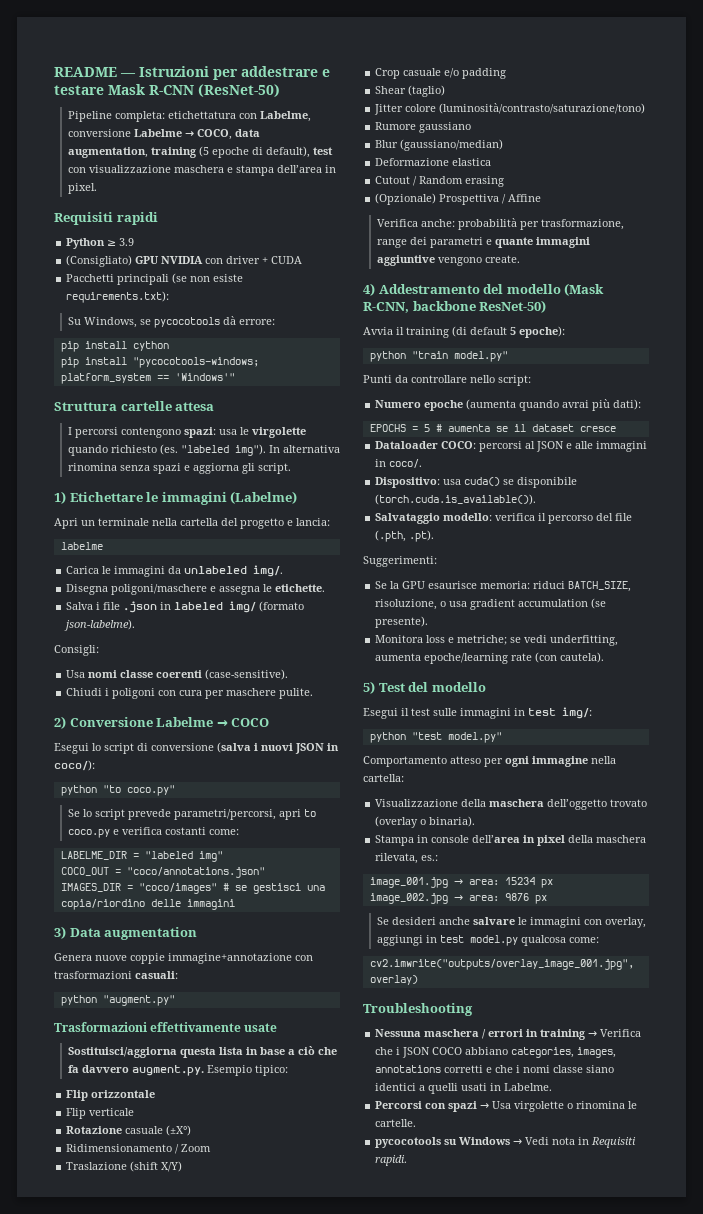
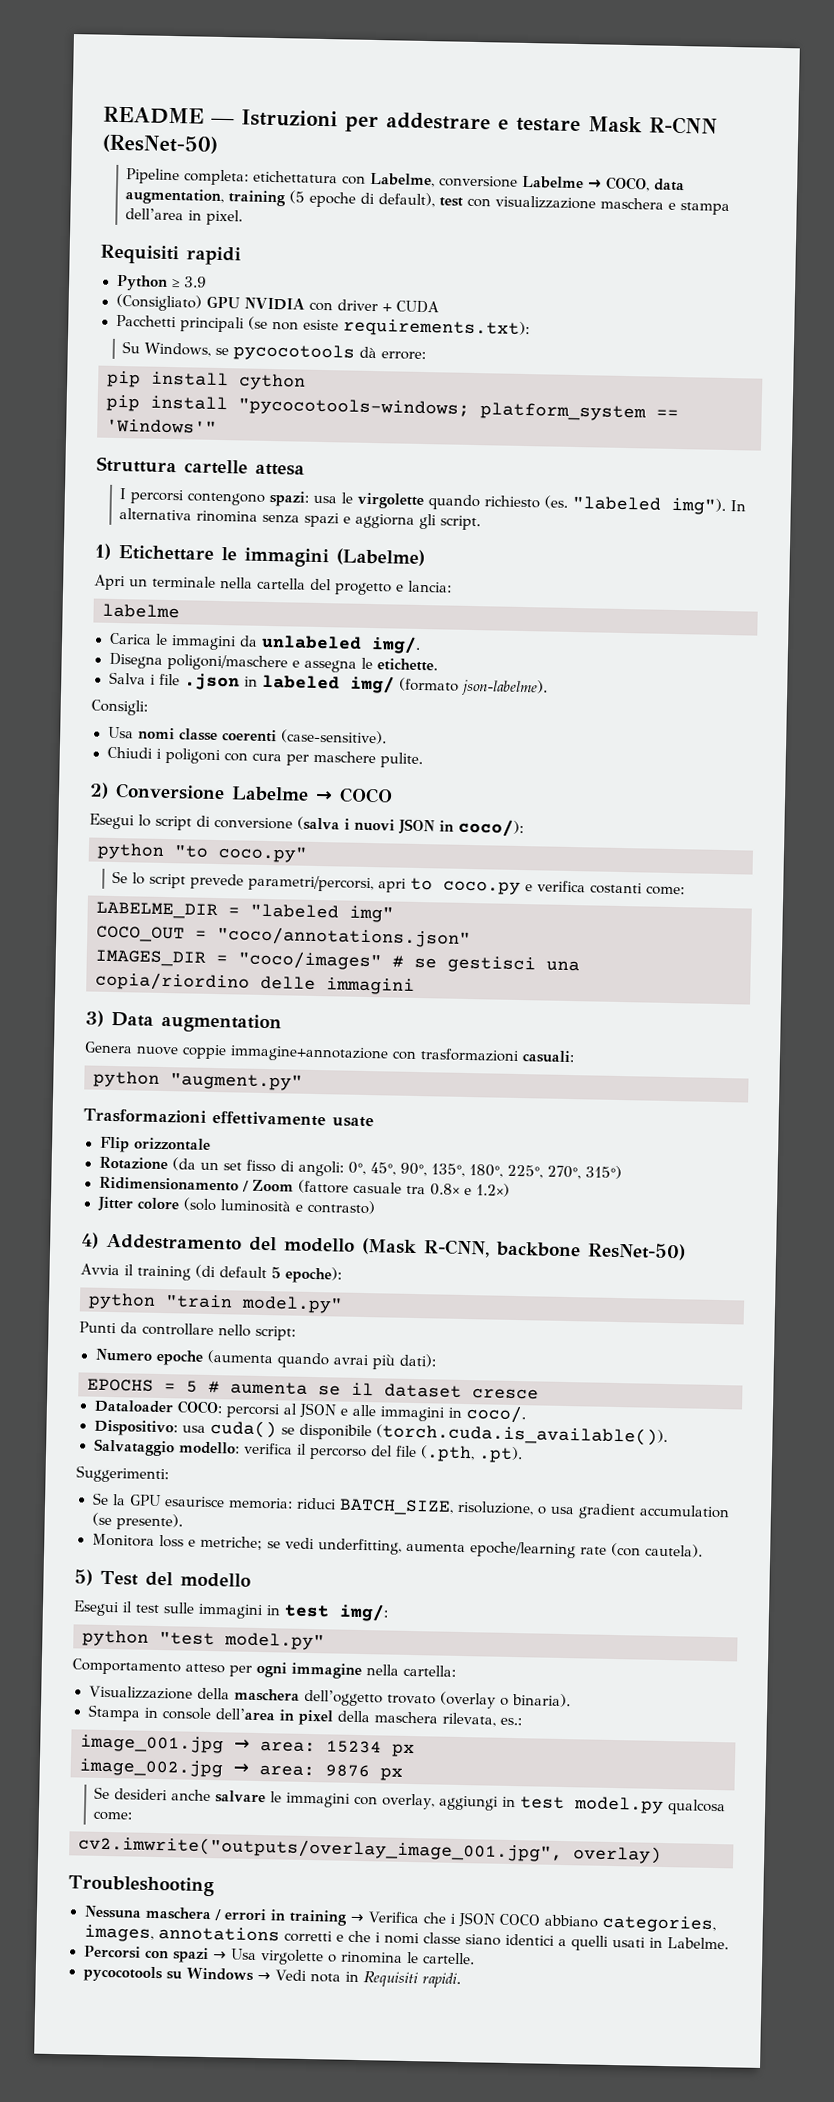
[67,1046,337,1058] [67,1065,288,1076] // Sostituisci/aggiorna questa lista in base a ciò che fa davvero augment.py. Esempio tipico: -> (374, 1122) none
[66,1108,135,1119] // Flip verticale -> (211, 1144) none
[125,1125,192,1136] [66,1144,212,1154] [66,1161,183,1172] [375,68,507,79] [375,85,446,97] [374,103,646,115] [375,122,472,133] [375,139,504,151] [375,158,492,166] [375,176,505,187] [375,193,542,205] [376,218,624,230] [376,237,590,248] [376,255,520,266] casuale (±X°) // Ridimensionamento / Zoom // Traslazione (shift X/Y) // Crop casuale e/o padding // Shear (taglio) // Jitter colore (luminosità/contrasto/saturazione/tono) // Rumore gaussiano // Blur (gaussiano/median) // Deformazione elastica // Cutout / Random erasing // (Opzionale) Prospettiva / Affine // Verifica anche: probabilità per trasformazione, range dei parametri e quante immagini aggiuntive vengono create. -> [171,1157,622,1180] [98,1176,510,1197] [96,1196,376,1215] (da un set fisso di angoli: 0°, 45°, 90°, 135°, 180°, 225°, 270°, 315°) // Ridimensionamento / Zoom (fattore casuale tra 0.8× e 1.2×) // Jitter colore (solo luminosità e contrasto)

